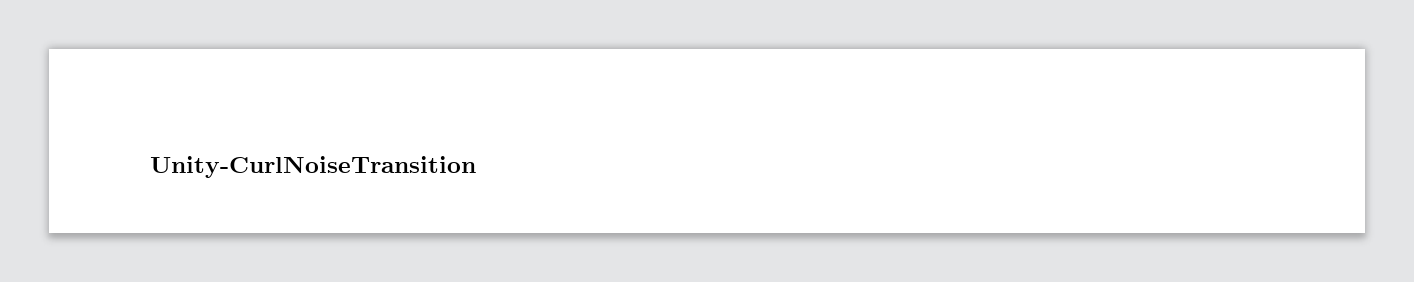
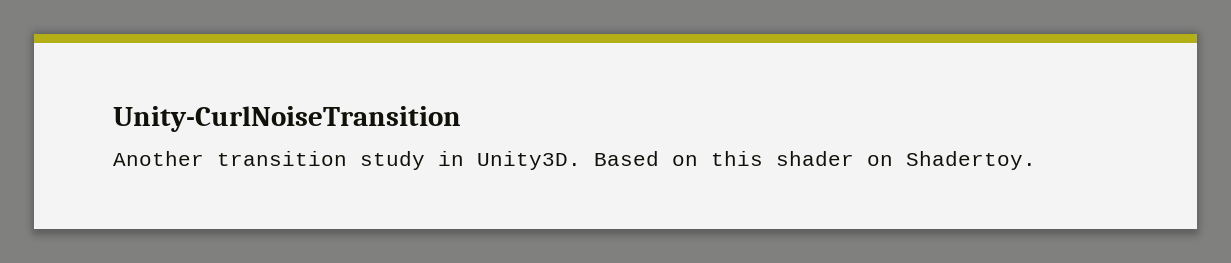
(476, 167) none -> [113,151,1036,170] // Another transition study in Unity3D. Based on this shader on Shadertoy.

